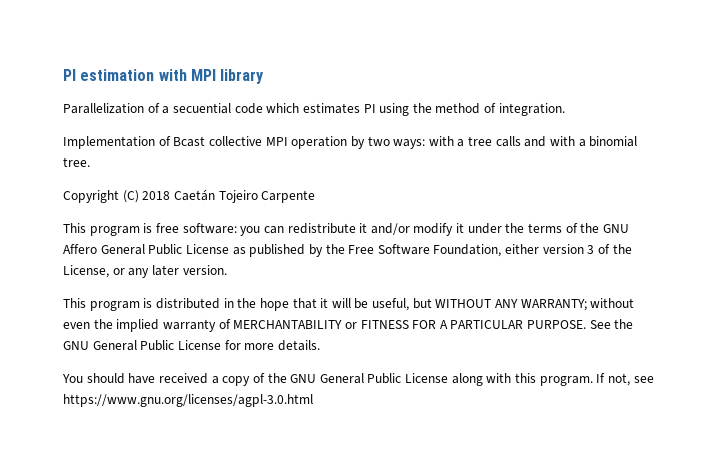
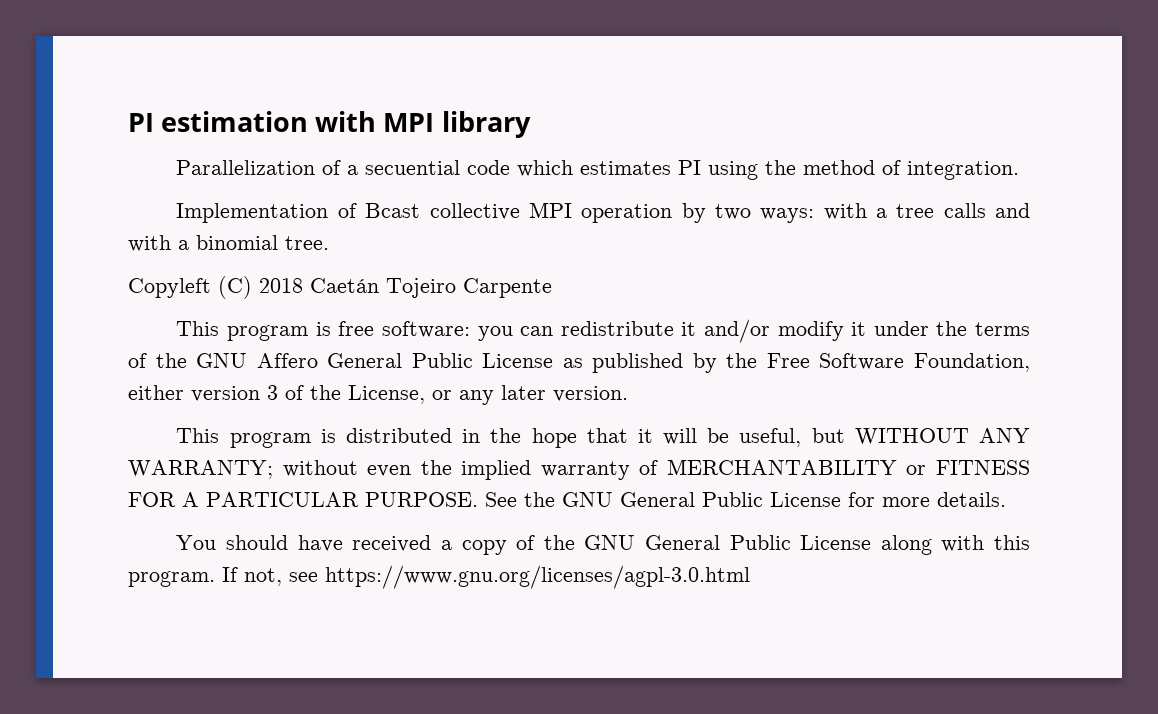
[63,190,119,203] Copyright -> [128,278,211,298] Copyleft

